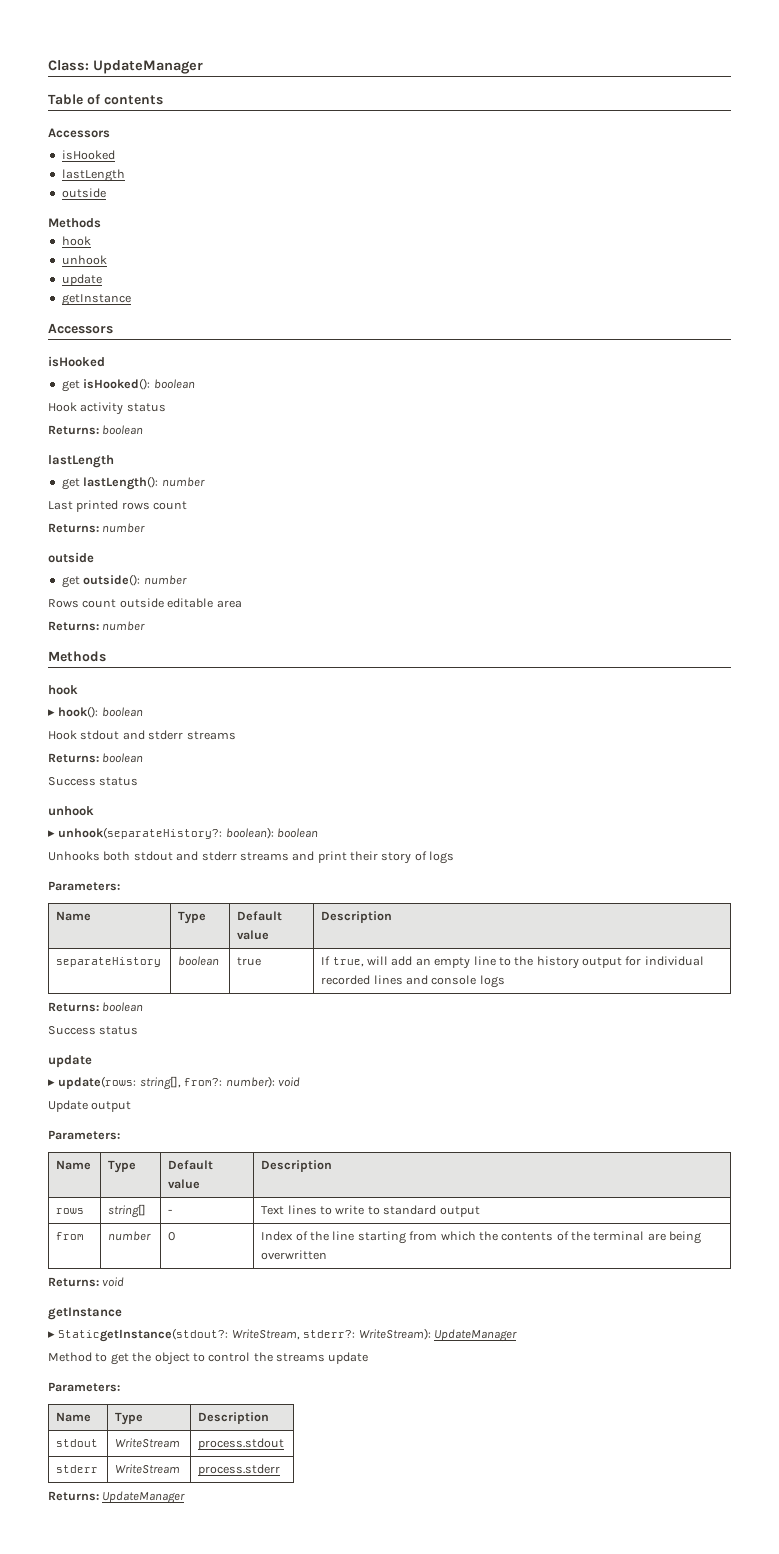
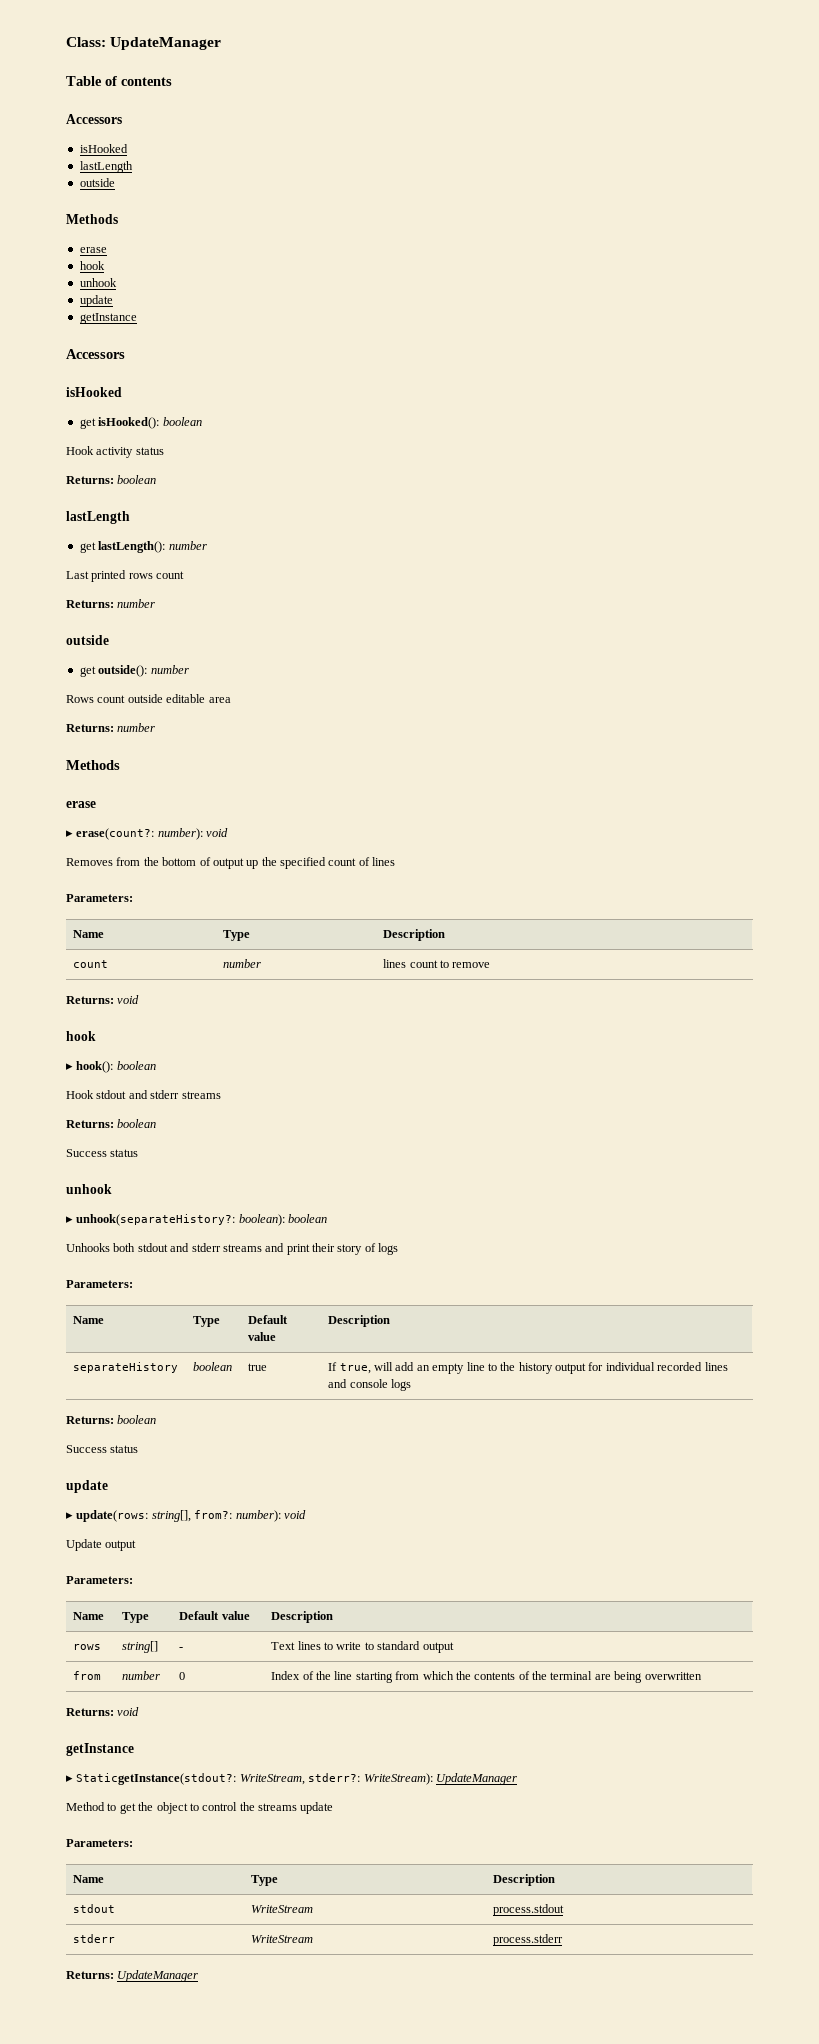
(101, 223) none -> [79,247,107,253] // erase
(106, 656) none -> [66,801,96,808] [66,828,229,840] [66,857,396,869] [66,894,133,902] [73,930,105,938] [223,930,251,941] [383,929,446,941] [73,960,109,968] [223,959,262,968] [383,959,491,968] [66,995,140,1004] // erase // ▸ erase(count?: number): void // Removes from the bottom of output up the specified count of lines // Parameters: // Name | Type | Description // count | number | lines count to remove // Returns: void

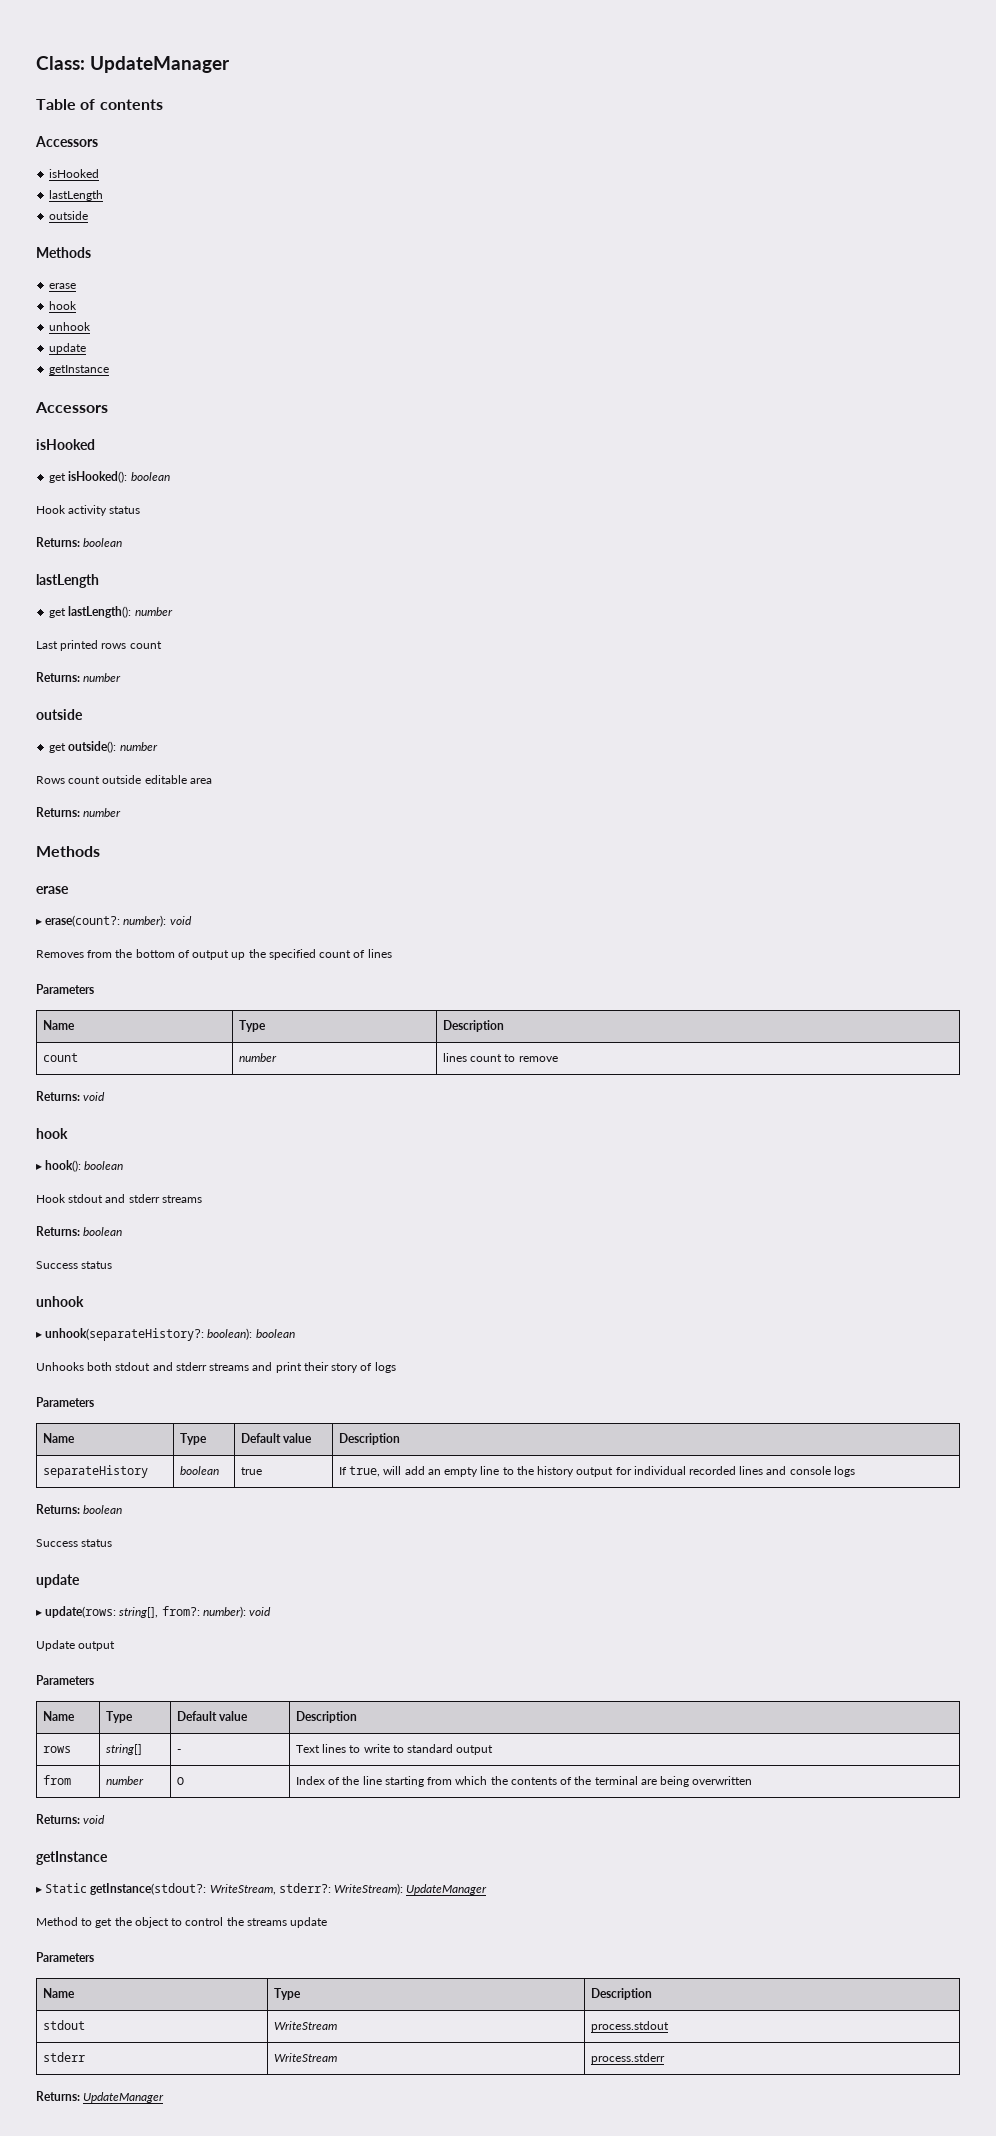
[66,894,133,902] Parameters: -> [36,984,94,994] Parameters
[66,1280,133,1288] Parameters: -> [36,1397,94,1407] Parameters
[66,1576,133,1584] Parameters: -> [36,1675,94,1685] Parameters
[76,1773,237,1785] StaticgetInstance(stdout?: -> [45,1883,207,1895] Static getInstance(stdout?:
[66,1839,133,1847] Parameters: -> [36,1952,94,1962] Parameters

